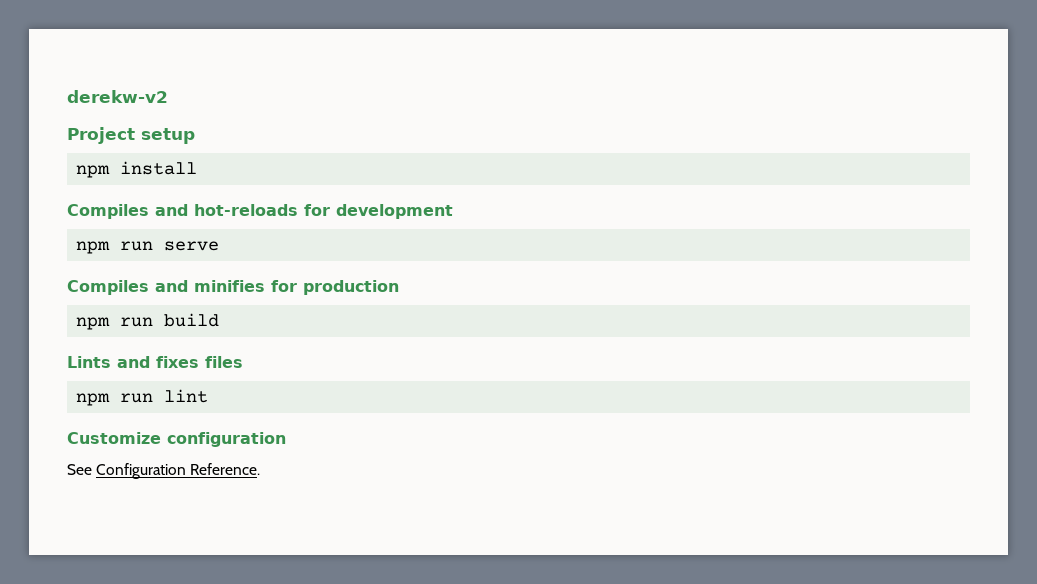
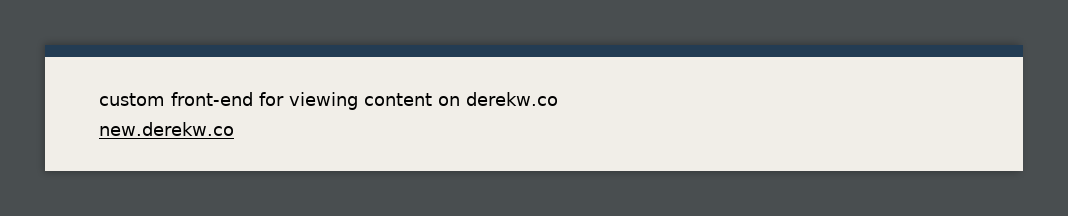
[67,90,168,103] [67,127,195,144] [76,161,198,178] [67,204,453,219] [76,241,220,254] [67,280,399,295] [76,313,220,330] [67,356,243,368] [76,389,209,406] [67,432,286,447] [67,463,261,479] derekw-v2 // Project setup // npm install // Compiles and hot-reloads for development // npm run serve // Compiles and minifies for production // npm run build // Lints and fixes files // npm run lint // Customize configuration // See Configuration Reference. -> [99,92,558,110] [99,122,234,136] custom front-end for viewing content on derekw.co // new.derekw.co

